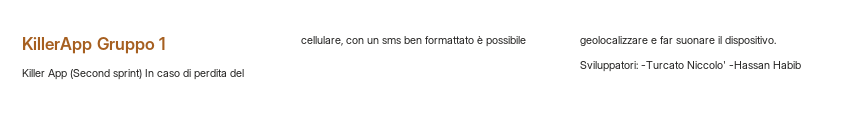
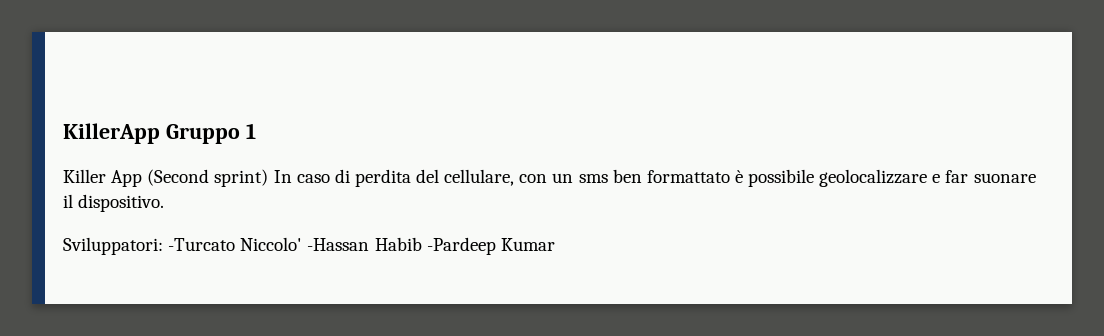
(801, 65) none -> [426,237,555,255] -Pardeep Kumar

